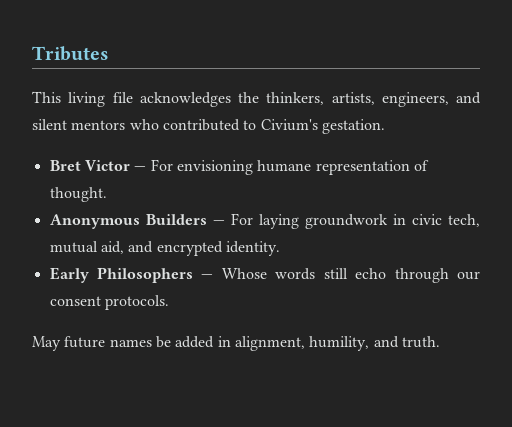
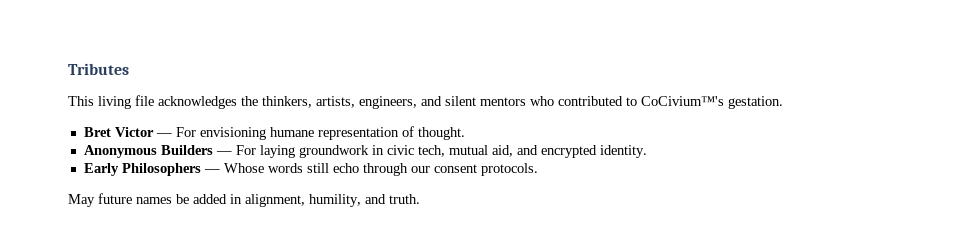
[260,119,318,131] Civium's -> [641,96,724,106] CoCivium™'s

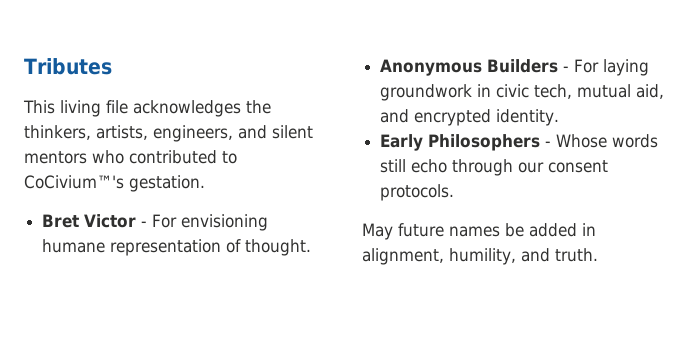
[155,133,172,137] — -> [141,221,148,227] -
[215,151,232,155] — -> [563,66,570,72] -
[203,169,220,173] — -> [545,141,552,147] -

